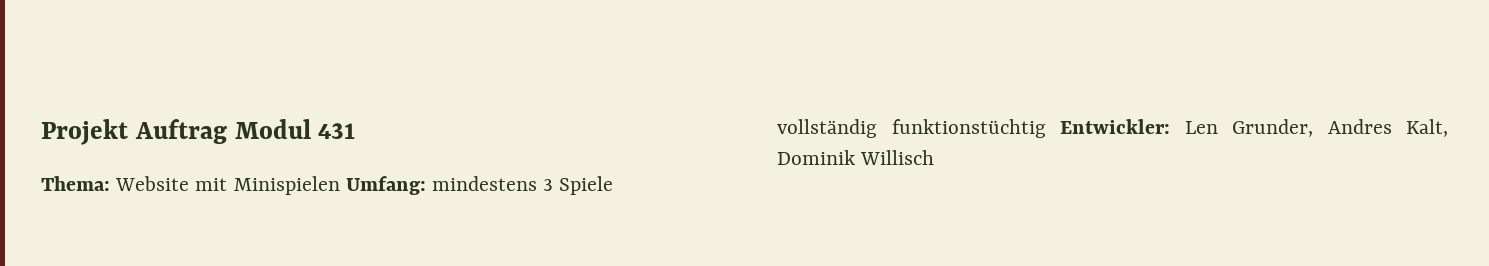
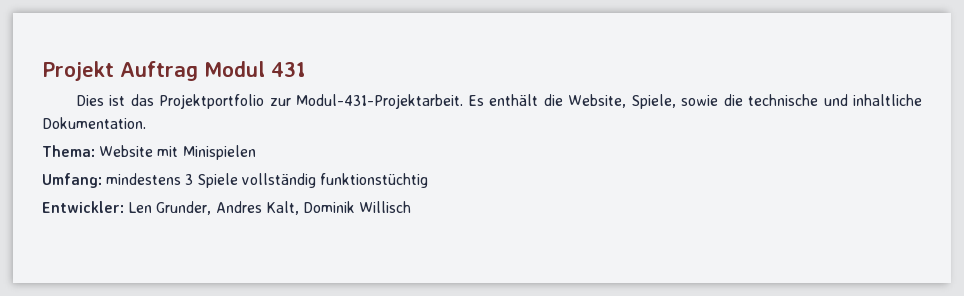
(356, 131) none -> [75,94,922,109] [42,117,146,129] // Dies ist das Projektportfolio zur Modul-431-Projektarbeit. Es enthält die Website, Spiele, sowie die technische und inhaltliche Dokumentation.
(340, 185) none -> (256, 152) //
(1046, 128) none -> (428, 180) //

